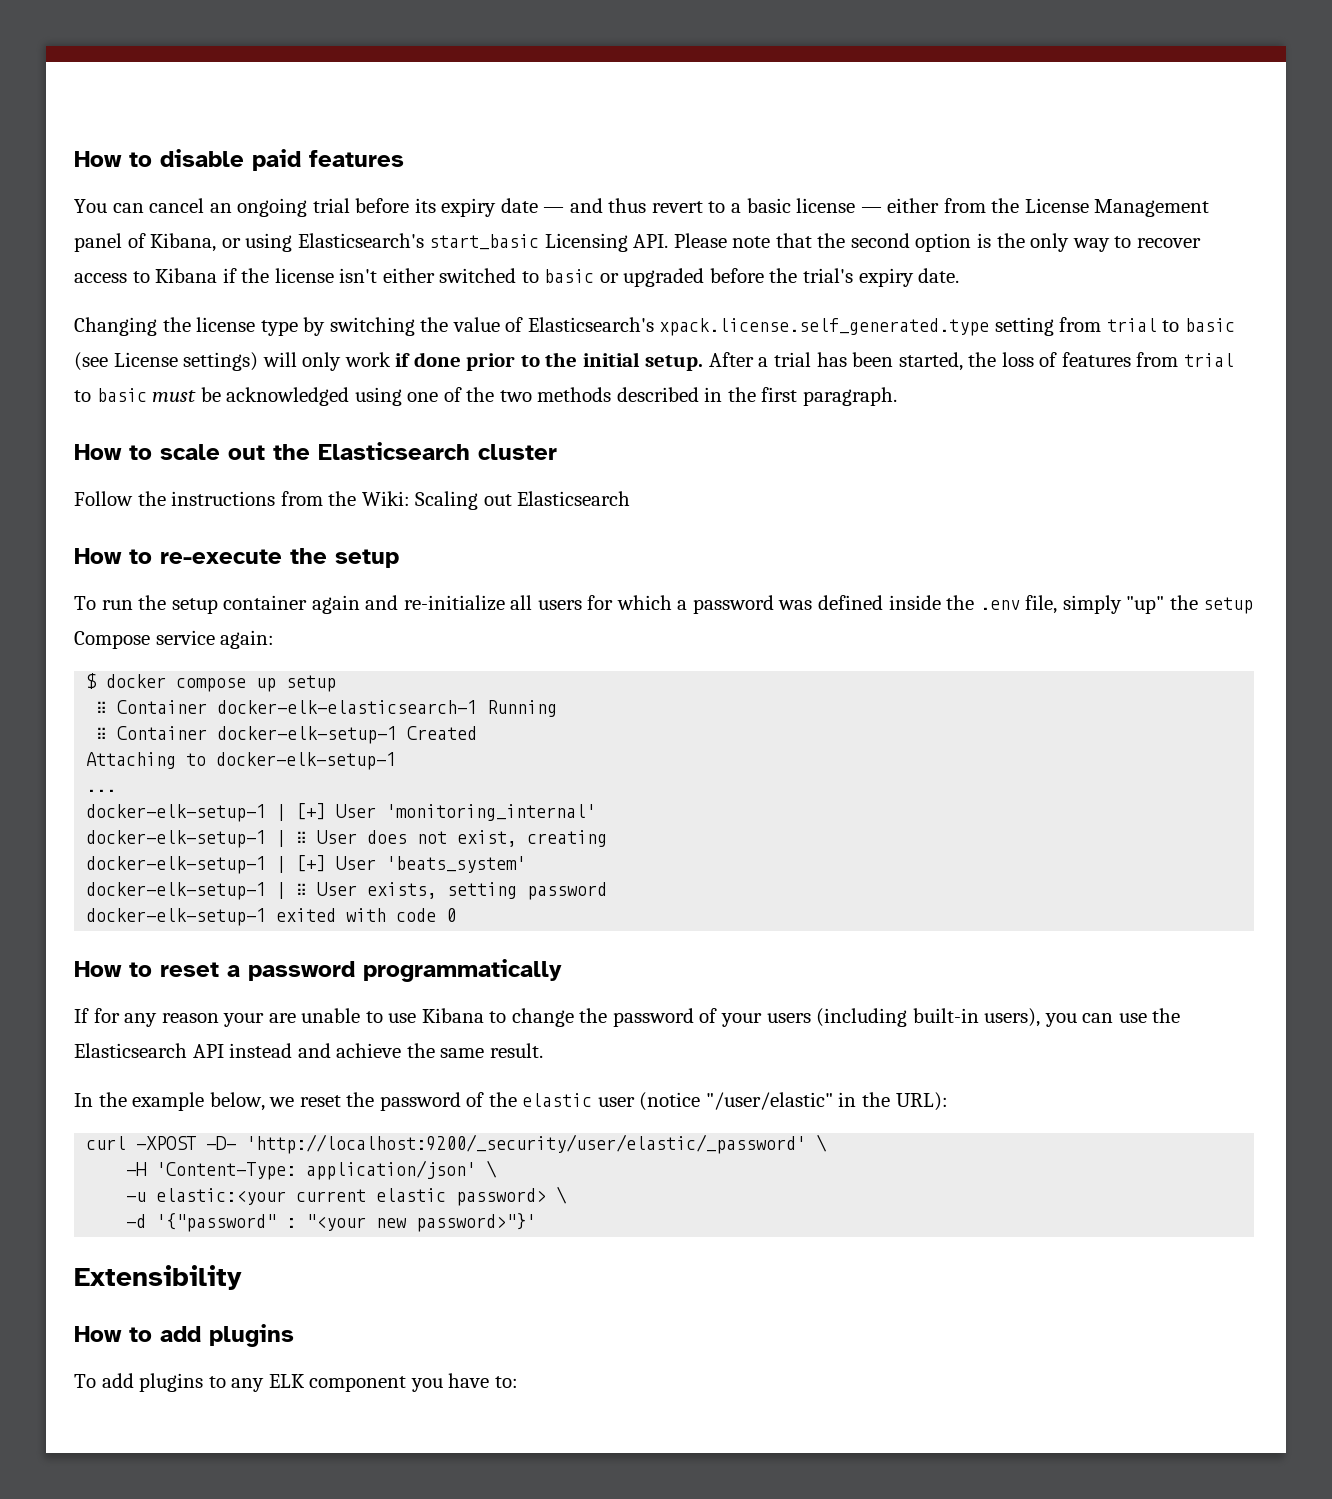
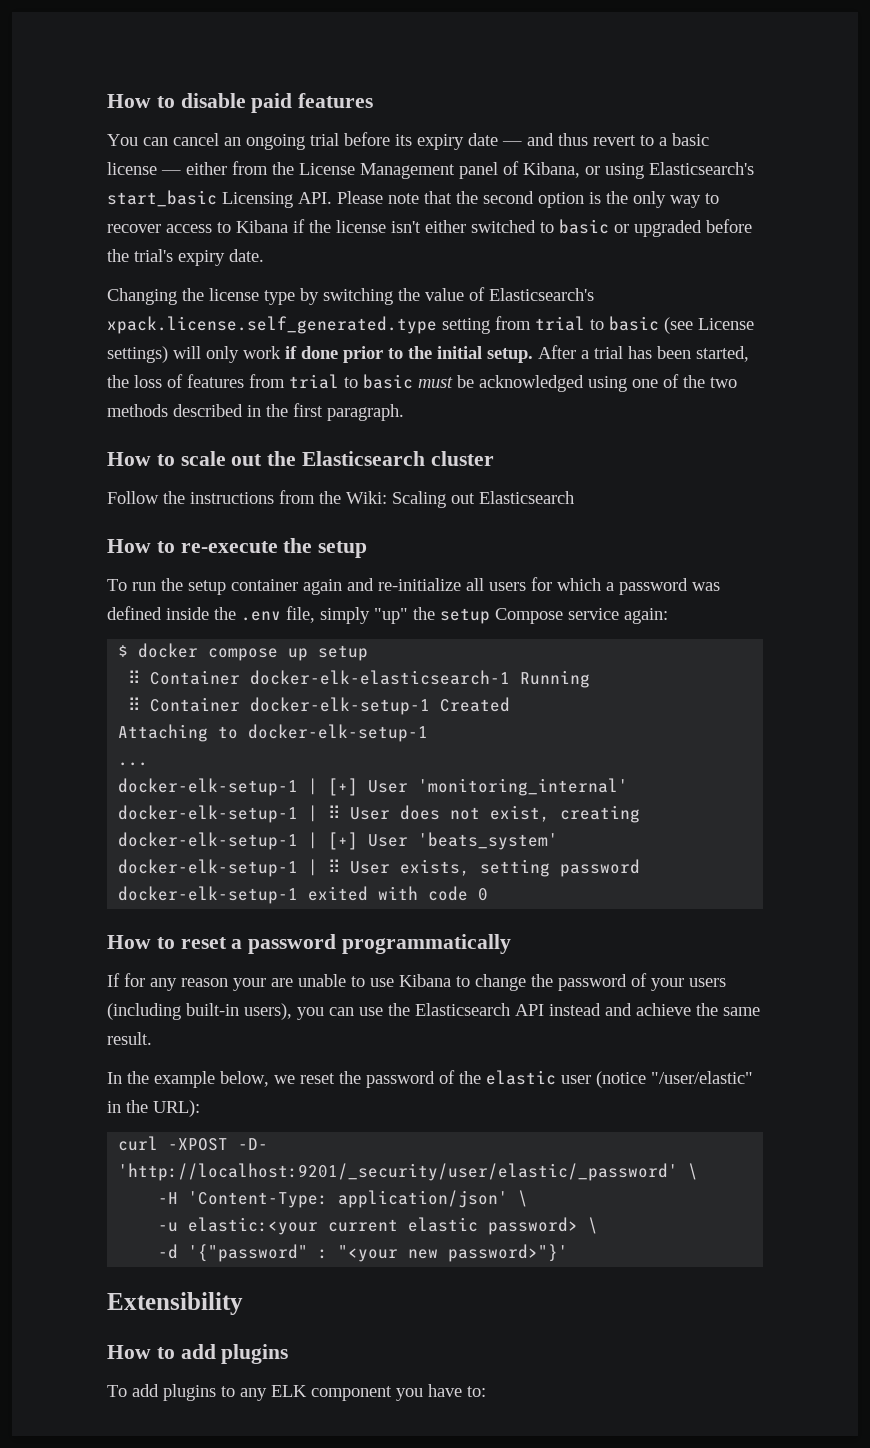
[246,1134,807,1154] 'http://localhost:9200/_security/user/elastic/_password' -> [118,1163,679,1181] 'http://localhost:9201/_security/user/elastic/_password'

